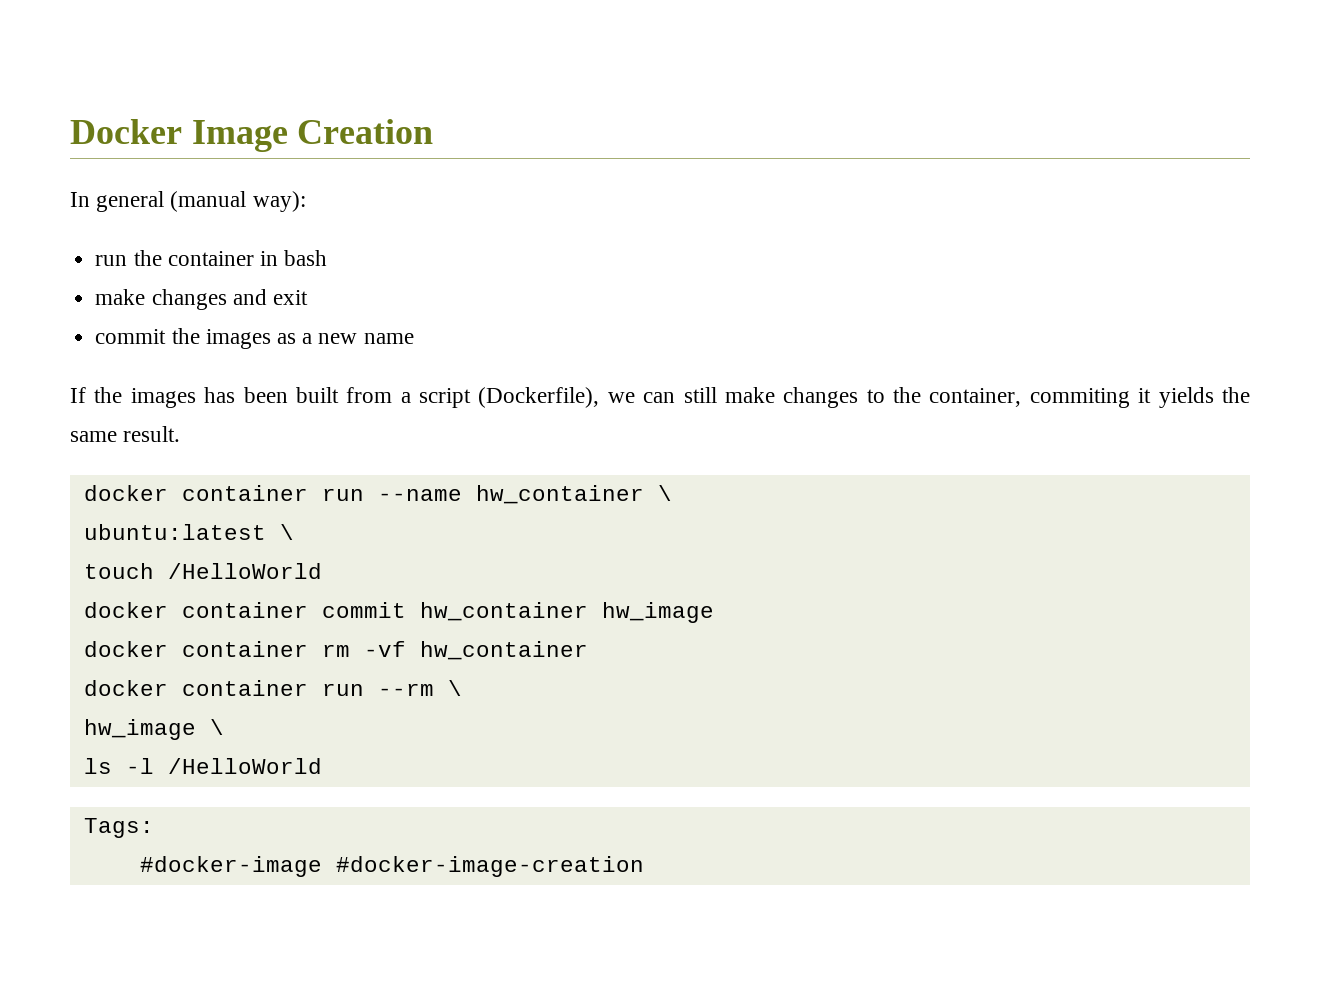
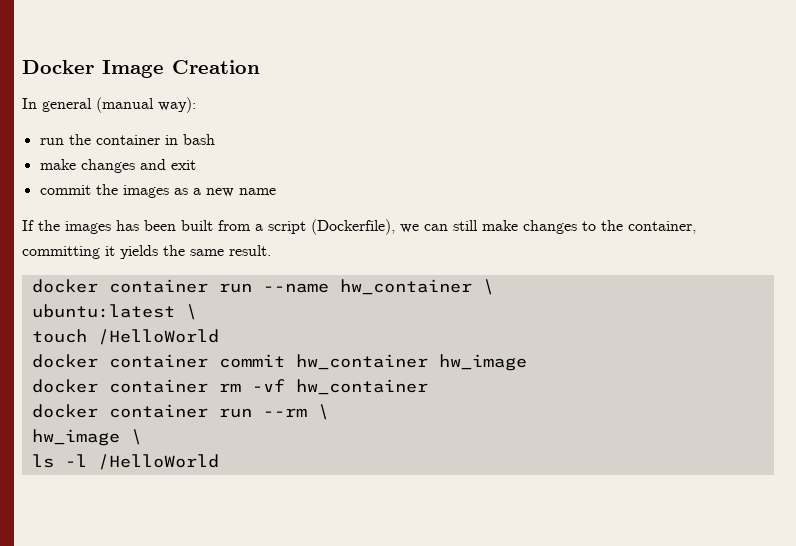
[1029,388,1130,408] commiting -> [22,246,100,259] committing
[83,818,154,838] [139,856,644,877] // Tags: // #docker-image #docker-image-creation -> (219, 462) none

